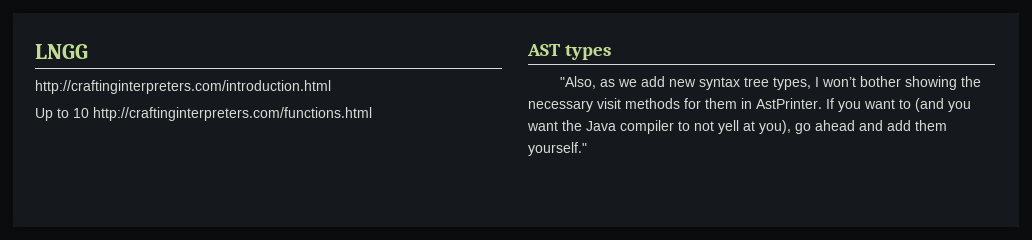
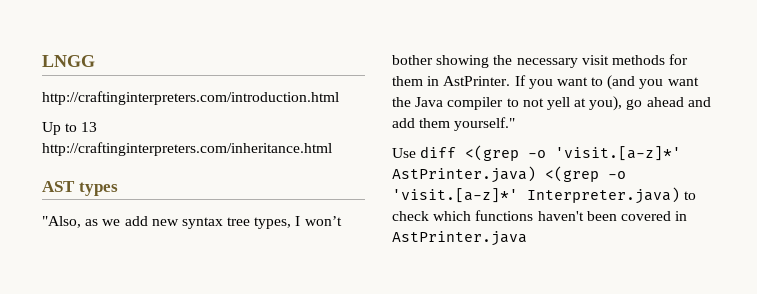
[73,107,372,121] 10 http://craftinginterpreters.com/functions.html -> [81,122,98,132] [42,142,332,156] 13 http://craftinginterpreters.com/inheritance.html
(587, 149) none -> [392,145,682,161] [392,166,626,183] [392,187,697,204] [392,210,688,221] [392,231,527,246] // Use diff <(grep -o 'visit.[a-z]*' AstPrinter.java) <(grep -o 'visit.[a-z]*' Interpreter.java) to check which functions haven't been covered in AstPrinter.java

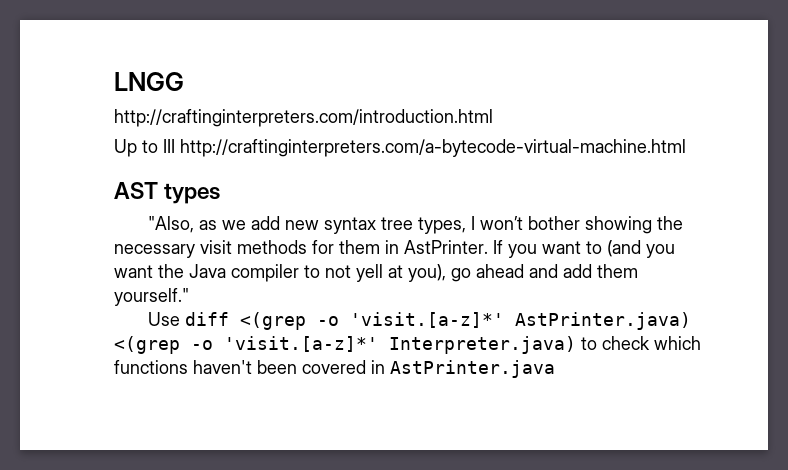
[81,122,98,132] [42,142,332,156] 13 http://craftinginterpreters.com/inheritance.html -> [163,139,686,157] III http://craftinginterpreters.com/a-bytecode-virtual-machine.html

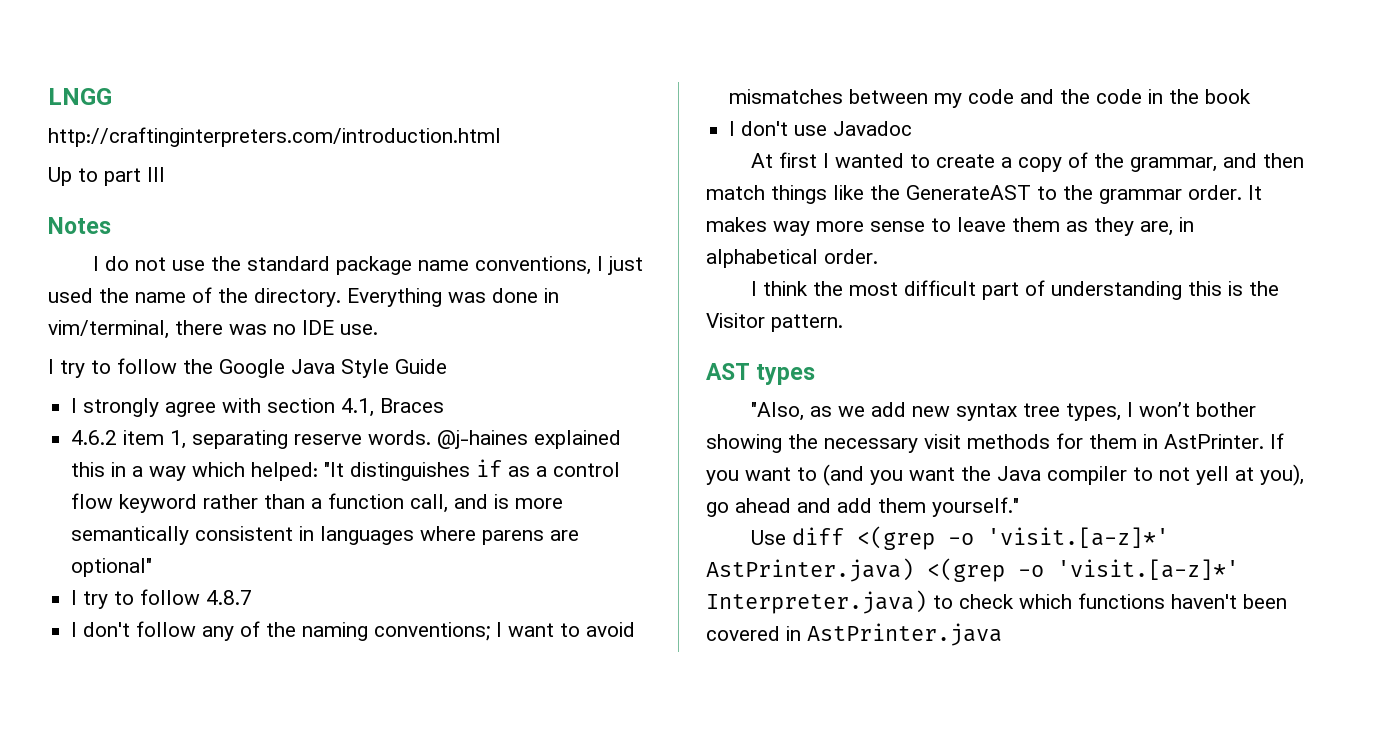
(158, 146) none -> [104,168,141,186] part
[180,139,686,157] http://craftinginterpreters.com/a-bytecode-virtual-machine.html -> [48,217,111,234] [92,256,643,275] [48,287,559,307] [48,320,378,339] [48,358,447,378] [71,398,445,417] [71,430,622,449] [71,459,621,481] [71,493,564,513] [71,526,580,545] [71,558,153,577] [71,589,253,609] [71,621,636,641] [729,89,1252,108] [729,121,913,136] [750,152,1304,172] [706,185,1262,204] [706,217,1194,236] [706,249,878,268] [750,280,1279,300] [706,313,843,332] // Notes // I do not use the standard package name conventions, I just used the name of the directory. Everything was done in vim/terminal, there was no IDE use. // I try to follow the Google Java Style Guide // I strongly agree with section 4.1, Braces // 4.6.2 item 1, separating reserve words. @j-haines explained this in a way which helped: "It distinguishes if as a control flow keyword rather than a function call, and is more semantically consistent in languages where parens are optional" // I try to follow 4.8.7 // I don't follow any of the naming conventions; I want to avoid mismatches between my code and the code in the book // I don't use Javadoc // At first I wanted to create a copy of the grammar, and then match things like the GenerateAST to the grammar order. It makes way more sense to leave them as they are, in alphabetical order. // I think the most difficult part of understanding this is the Visitor pattern.

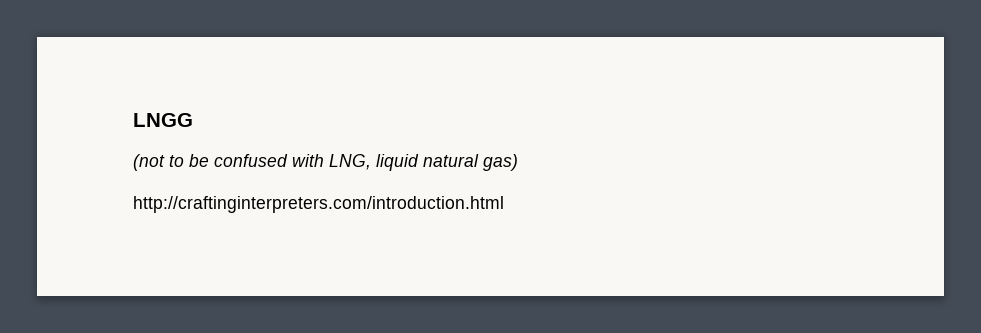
[48,127,501,147] [48,167,165,186] [48,217,111,234] [92,256,643,275] [48,287,559,307] [48,320,378,339] [48,358,447,378] [71,398,445,417] [71,430,622,449] [71,459,621,481] [71,493,564,513] [71,526,580,545] [71,558,153,577] [71,589,253,609] [71,621,636,641] [729,89,1252,108] [729,121,913,136] [750,152,1304,172] [706,185,1262,204] [706,217,1194,236] [706,249,878,268] [750,280,1279,300] [706,313,843,332] [706,363,816,385] [750,402,1256,421] [706,433,1284,453] [706,464,1304,486] [706,497,1019,517] [750,526,1169,550] [706,558,1239,582] [706,590,1287,614] [706,623,1002,646] http://craftinginterpreters.com/introduction.html // Up to part III // Notes // I do not use the standard package name conventions, I just used the name of the directory. Everything was done in vim/terminal, there was no IDE use. // I try to follow the Google Java Style Guide // I strongly agree with section 4.1, Braces // 4.6.2 item 1, separating reserve words. @j-haines explained this in a way which helped: "It distinguishes if as a control flow keyword rather than a function call, and is more semantically consistent in languages where parens are optional" // I try to follow 4.8.7 // I don't follow any of the naming conventions; I want to avoid mismatches between my code and the code in the book // I don't use Javadoc // At first I wanted to create a copy of the grammar, and then match things like the GenerateAST to the grammar order. It makes way more sense to leave them as they are, in alphabetical order. // I think the most difficult part of understanding this is the Visitor pattern. // AST types // "Also, as we add new syntax tree types, I won’t bother showing the necessary visit methods for them in AstPrinter. If you want to (and you want the Java compiler to not yell at you), go ahead and add them yourself." // Use diff <(grep -o 'visit.[a-z]*' AstPrinter.java) <(grep -o 'visit.[a-z]*' Interpreter.java) to check which functions haven't been covered in AstPrinter.java -> [133,154,518,171] [133,196,504,213] (not to be confused with LNG, liquid natural gas) // http://craftinginterpreters.com/introduction.html

